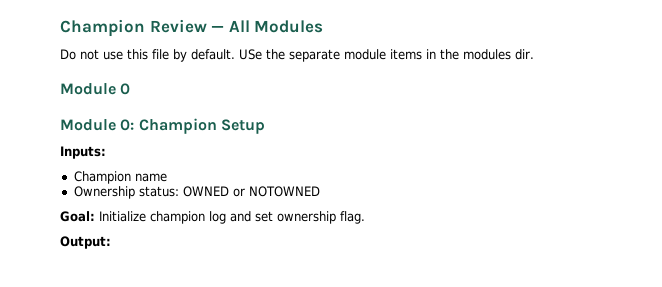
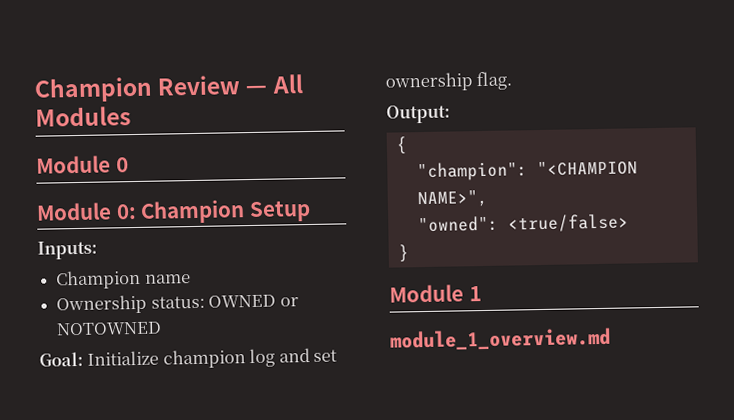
[60,49,534,62] // Do not use this file by default. USe the separate module items in the modules dir. -> (131, 116) none
(111, 242) none -> [395,136,408,155] [416,160,638,182] [416,189,488,208] [417,213,629,233] [397,244,409,263] [389,284,482,303] [390,327,611,352] // { // "champion": "<CHAMPION NAME>", // "owned": <true/false> // } // Module 1 // module_1_overview.md

